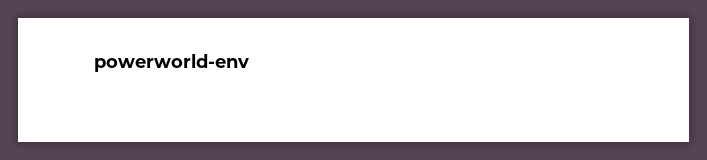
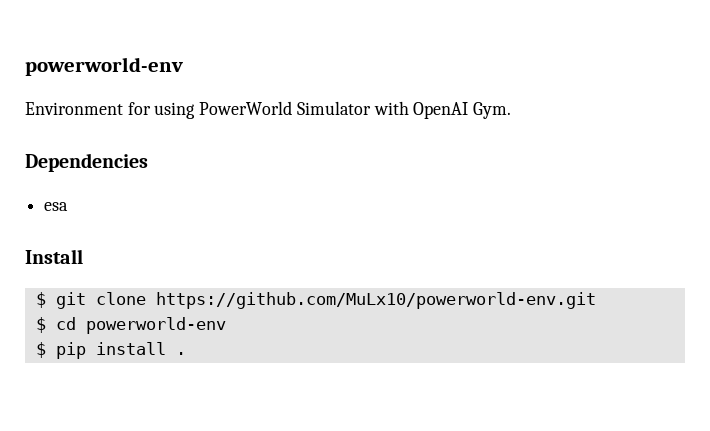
[94,54,249,72] powerworld-env -> [25,57,183,76] [25,101,512,119] [25,153,148,172] [44,202,69,211] [25,249,83,264] [35,292,596,309] [35,317,226,334] [35,342,186,359] powerworld-env // Environment for using PowerWorld Simulator with OpenAI Gym. // Dependencies // esa // Install // $ git clone https://github.com/MuLx10/powerworld-env.git // $ cd powerworld-env // $ pip install .

